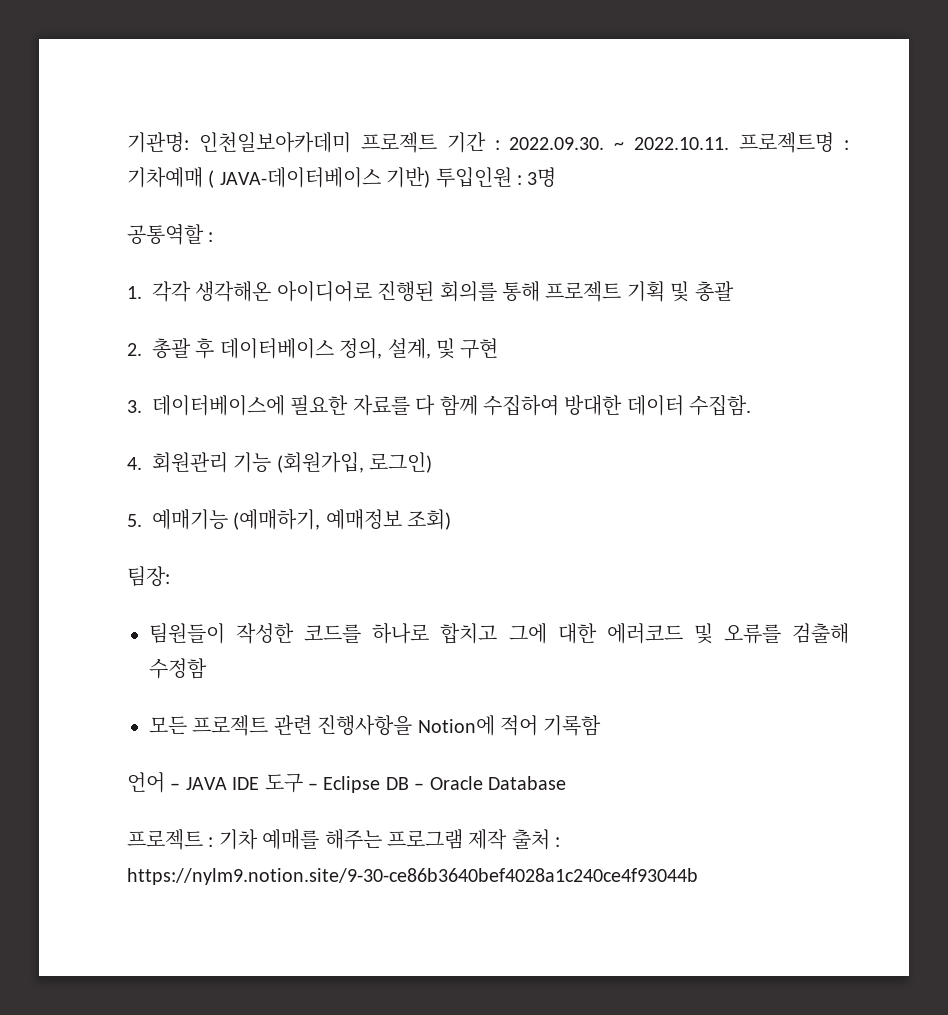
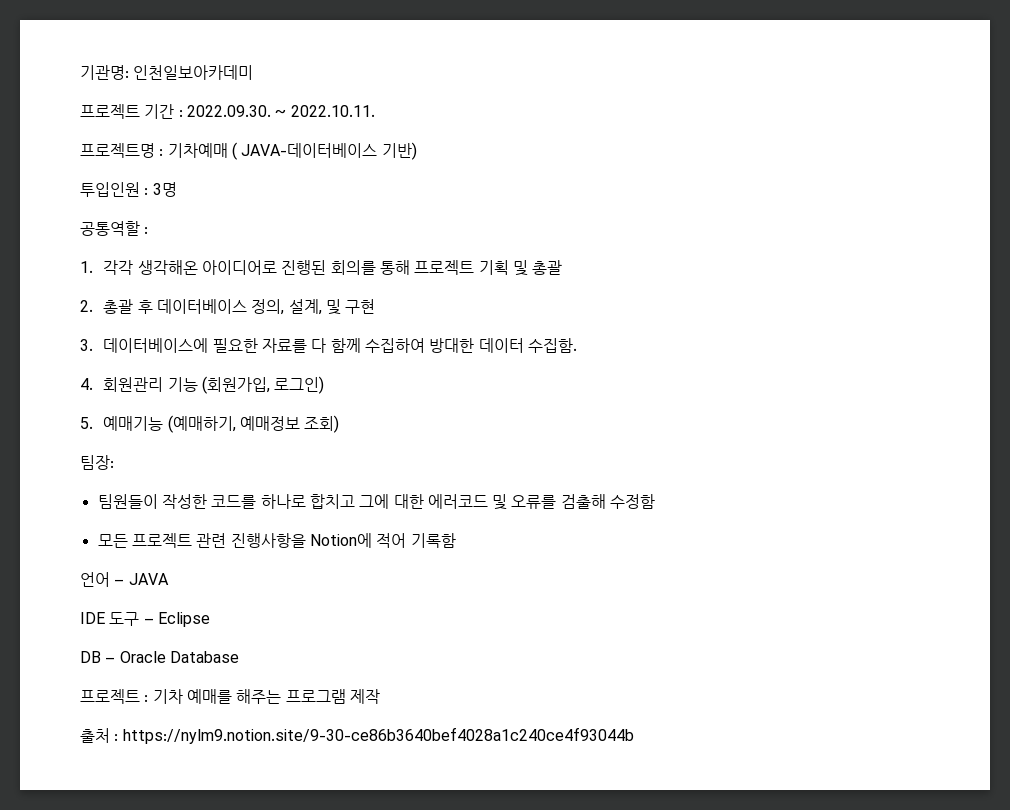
(351, 142) none -> (254, 72) //
(730, 143) none -> (375, 111) //
(431, 177) none -> (417, 151) //
(227, 783) none -> (169, 579) //
(381, 784) none -> (210, 619) //
(508, 839) none -> (380, 696) //

